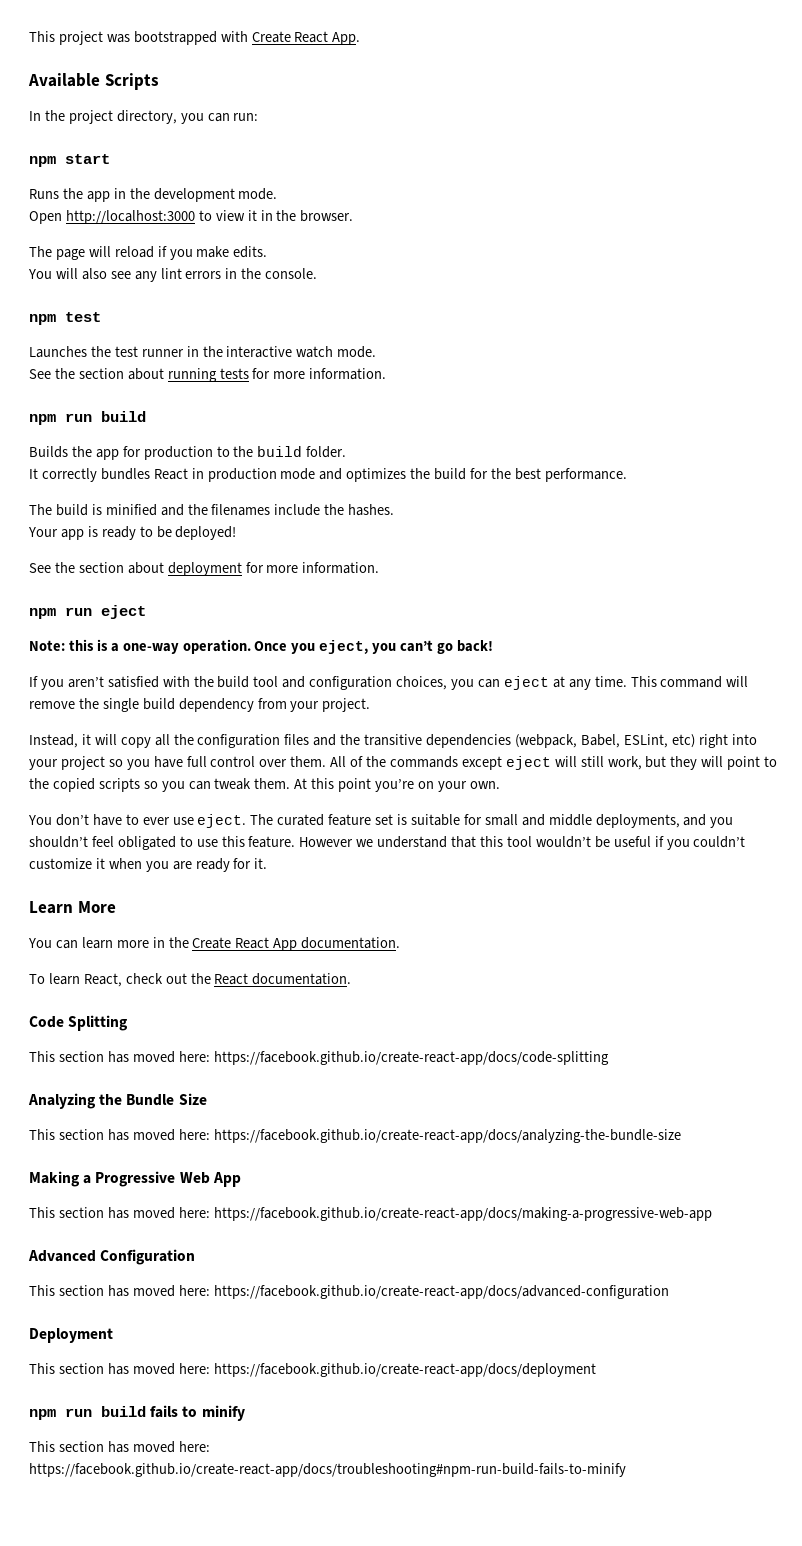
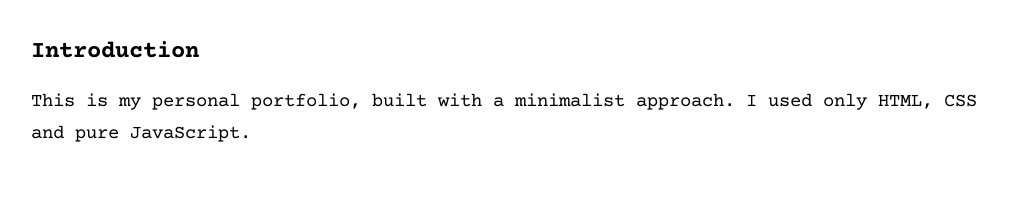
[29,31,361,45] [28,73,159,90] [29,110,259,124] [29,154,110,167] [29,188,278,202] [29,210,354,224] [29,246,268,260] [28,268,318,282] [29,312,101,325] [29,346,377,358] [29,368,387,382] [29,411,146,425] [29,446,347,460] [29,468,627,482] [29,504,395,516] [28,526,237,540] [29,562,380,576] [29,605,146,619] [29,639,493,654] [29,676,749,690] [29,698,371,712] [29,734,757,748] [29,756,778,770] [29,778,500,792] [28,814,734,828] [29,836,746,850] [29,858,268,872] [29,901,116,914] [28,937,401,951] [29,973,352,987] [29,1015,129,1031] [29,1051,609,1065] [28,1093,207,1109] [29,1129,681,1143] [29,1171,241,1187] [29,1207,712,1221] [28,1249,196,1265] [29,1285,669,1299] [29,1328,113,1343] [29,1363,596,1377] [29,1405,245,1421] [29,1441,210,1453] [29,1463,626,1477] This project was bootstrapped with Create React App. // Available Scripts // In the project directory, you can run: // npm start // Runs the app in the development mode. // Open http://localhost:3000 to view it in the browser. // The page will reload if you make edits. // You will also see any lint errors in the console. // npm test // Launches the test runner in the interactive watch mode. // See the section about running tests for more information. // npm run build // Builds the app for production to the build folder. // It correctly bundles React in production mode and optimizes the build for the best performance. // The build is minified and the filenames include the hashes. // Your app is ready to be deployed! // See the section about deployment for more information. // npm run eject // Note: this is a one-way operation. Once you eject, you can’t go back! // If you aren’t satisfied with the build tool and configuration choices, you can eject at any time. This command will remove the single build dependency from your project. // Instead, it will copy all the configuration files and the transitive dependencies (webpack, Babel, ESLint, etc) right into your project so you have full control over them. All of the commands except eject will still work, but they will point to the copied scripts so you can tweak them. At this point you’re on your own. // You don’t have to ever use eject. The curated feature set is suitable for small and middle deployments, and you shouldn’t feel obligated to use this feature. However we understand that this tool wouldn’t be useful if you couldn’t customize it when you are ready for it. // Learn More // You can learn more in the Create React App documentation. // To learn React, check out the React documentation. // Code Splitting // This section has moved here: https://facebook.github.io/create-react-app/docs/code-splitting // Analyzing the Bundle Size // This section has moved here: https://facebook.github.io/create-react-app/docs/analyzing-the-bundle-size // Making a Progressive Web App // This section has moved here: https://facebook.github.io/create-react-app/docs/making-a-progressive-web-app // Advanced Configuration // This section has moved here: https://facebook.github.io/create-react-app/docs/advanced-configuration // Deployment // This section has moved here: https://facebook.github.io/create-react-app/docs/deployment // npm run build fails to minify // This section has moved here: https://facebook.github.io/create-react-app/docs/troubleshooting#npm-run-build-fails-to-minify -> [31,41,200,58] [31,93,977,110] [31,125,251,142] Introduction // This is my personal portfolio, built with a minimalist approach. I used only HTML, CSS and pure JavaScript.

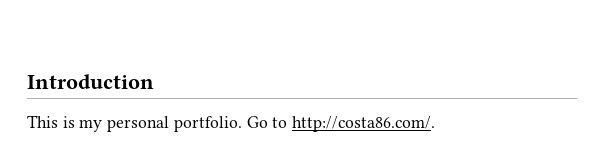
[251,93,977,110] [31,125,251,142] portfolio, built with a minimalist approach. I used only HTML, CSS and pure JavaScript. -> [173,116,436,132] portfolio. Go to http://costa86.com/.

